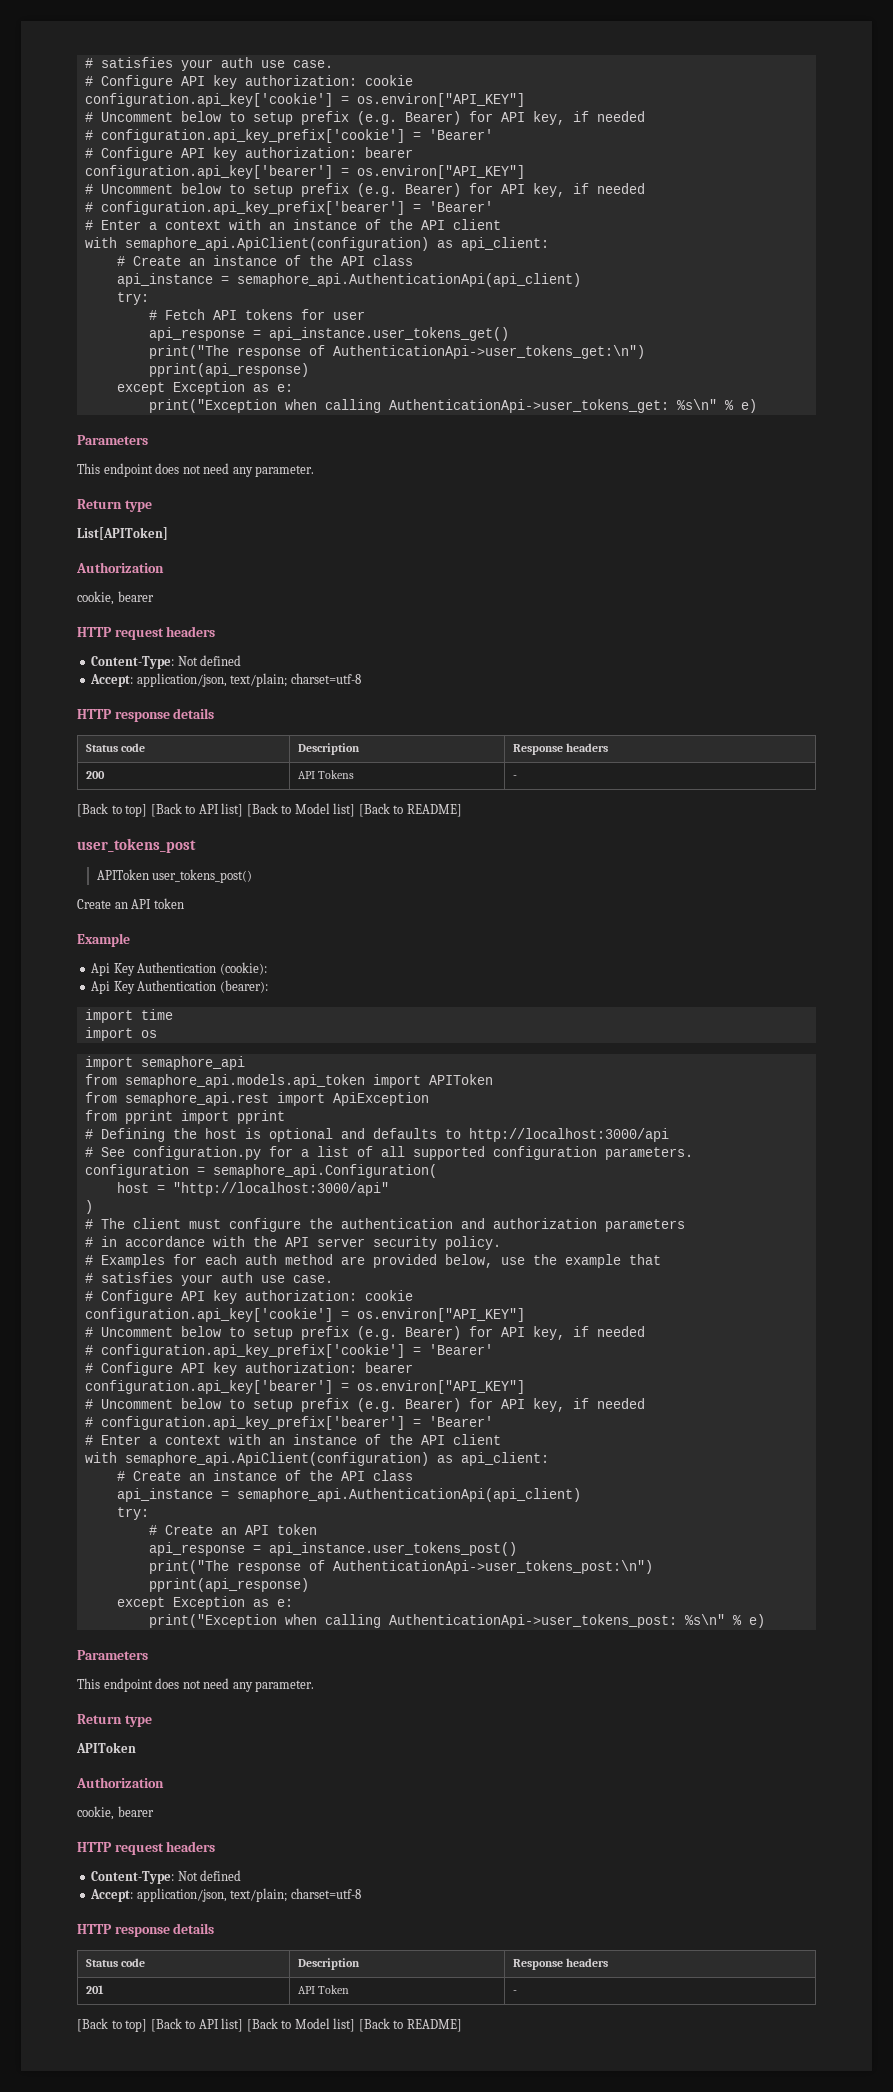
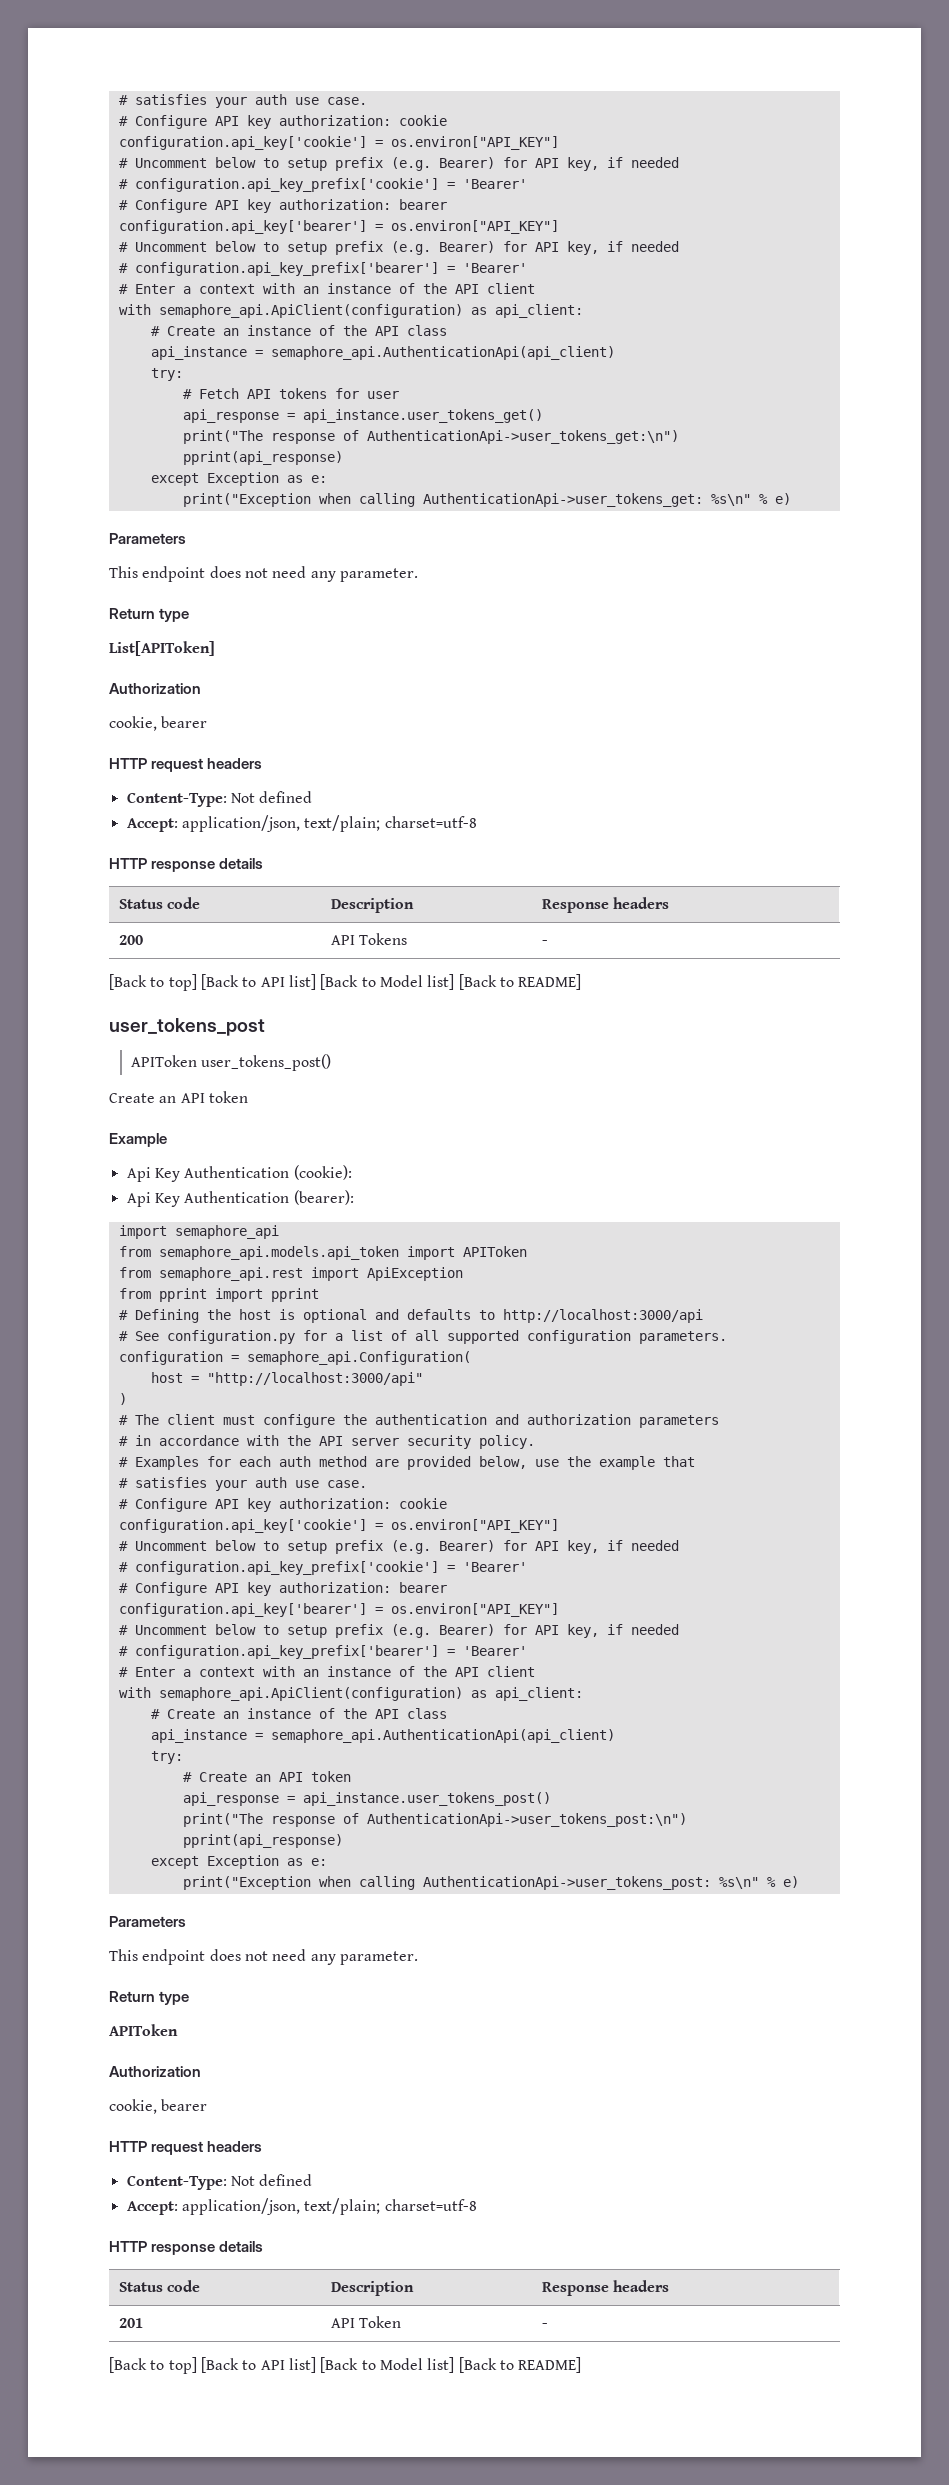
[84,1009,173,1023] [84,1027,157,1041] // import time // import os -> (354, 1197) none

